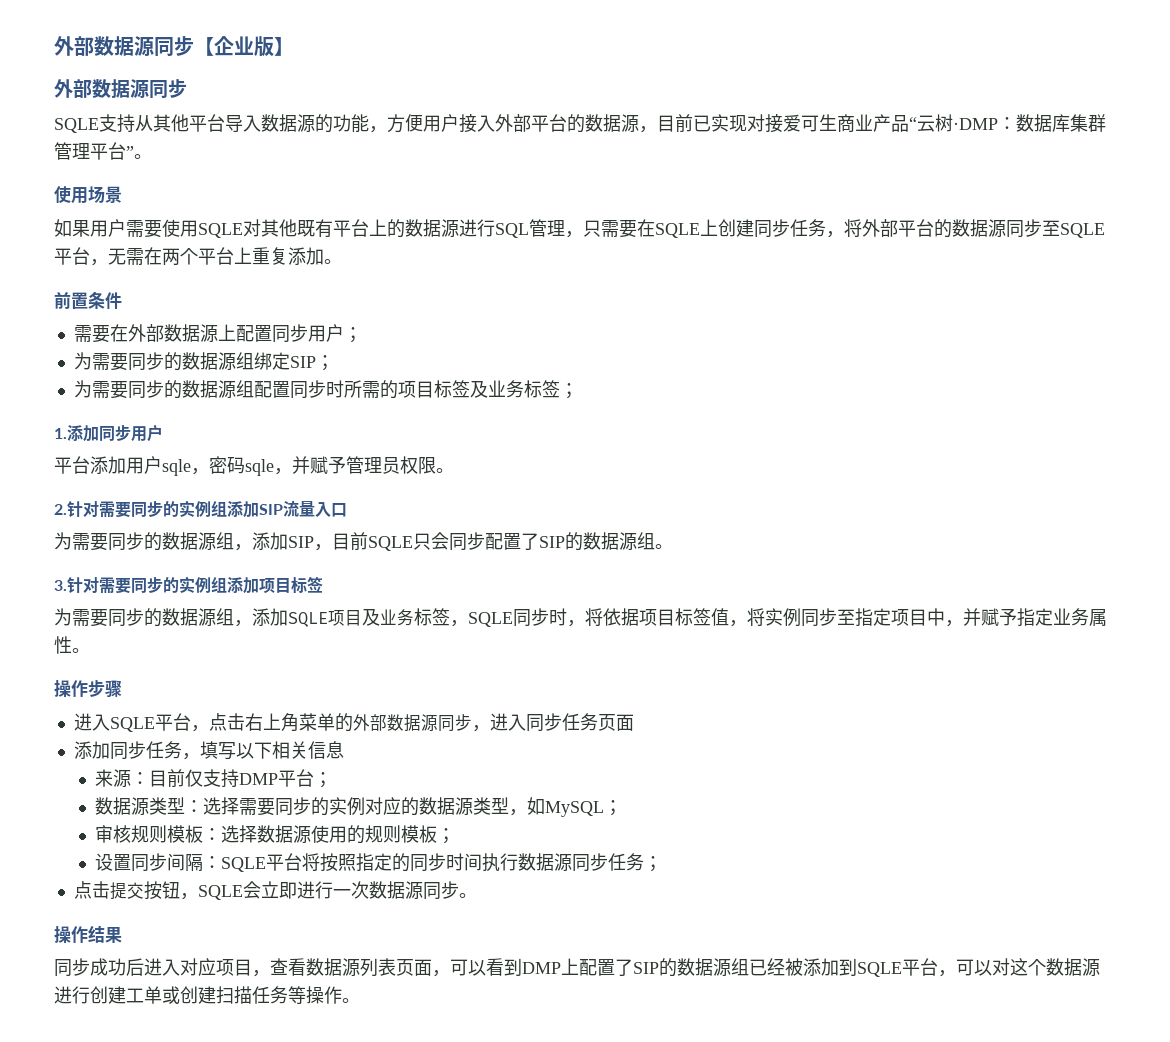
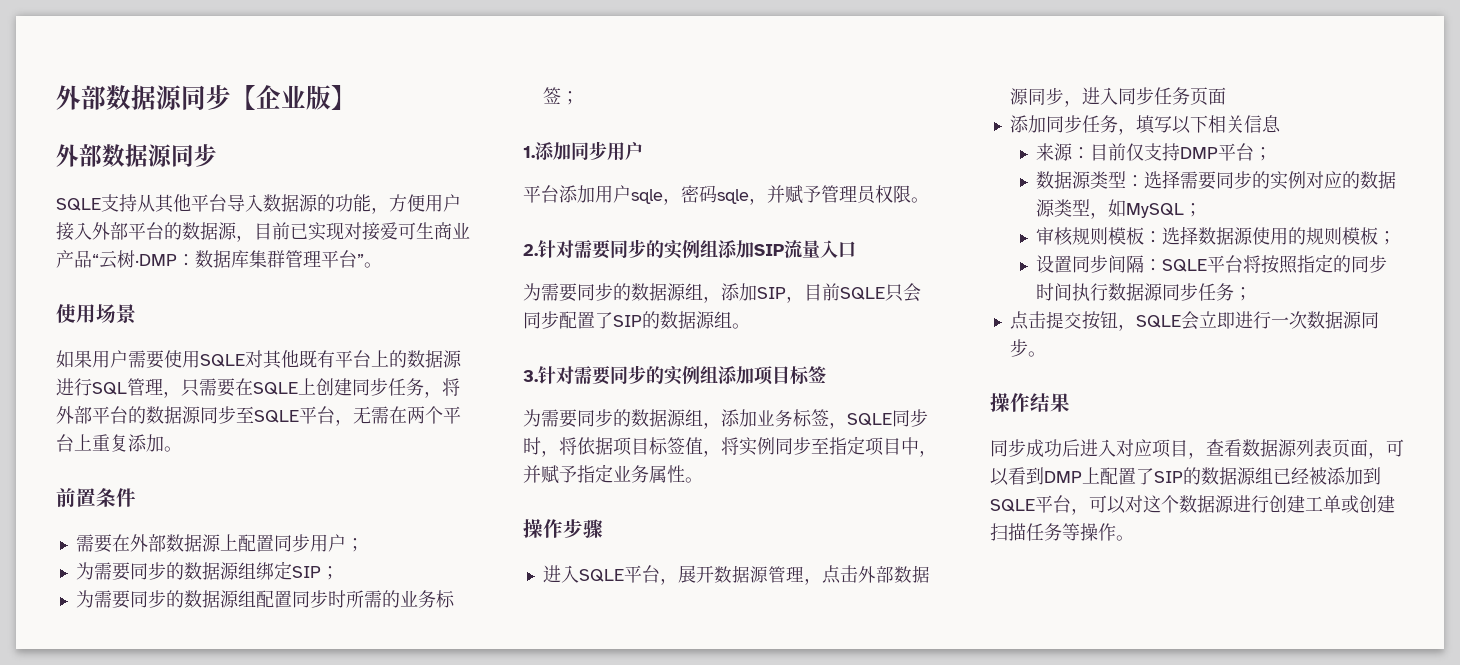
[397,380,488,398] 项目标签及 -> (400, 599) none
[288,608,380,627] SQLE项目及 -> (757, 418) none
[208,713,353,732] 点击右上角菜单的 -> [677,565,858,585] 展开数据源管理，点击

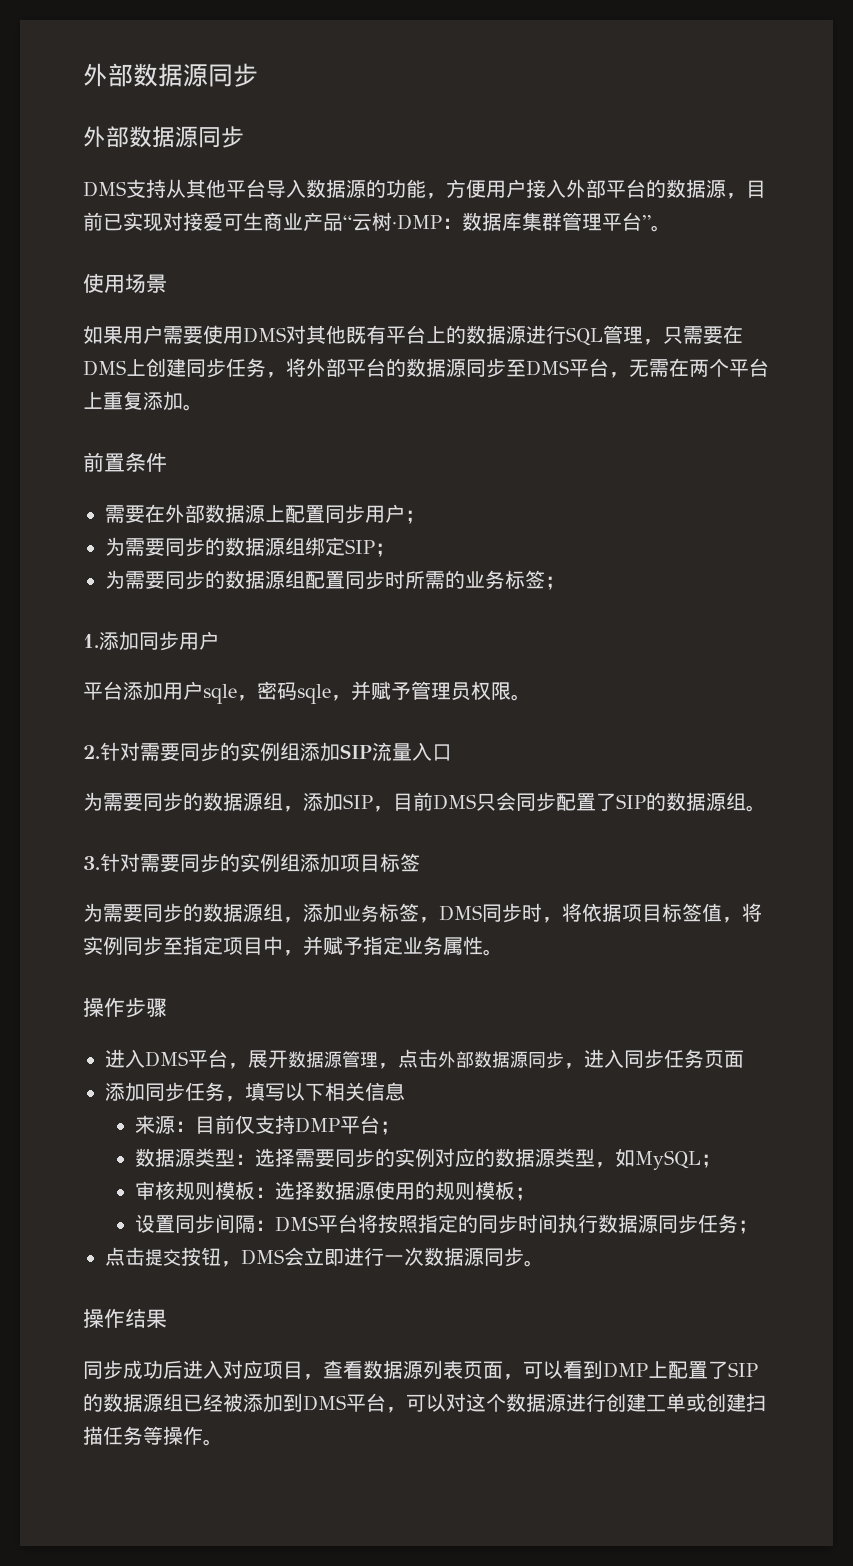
[56,85,356,110] [56,144,217,167] [56,198,101,211] 外部数据源同步【企业版】 // 外部数据源同步 // SQLE -> [83,63,258,87] [83,126,244,148] [83,181,126,197] 外部数据源同步 // 外部数据源同步 // DMS
[200,354,245,367] SQLE -> [243,327,286,343] DMS
[253,382,298,395] SQLE -> [83,360,126,376] DMS
[254,410,299,423] SQLE -> [526,360,569,376] DMS
[840,287,885,300] SQLE -> [433,794,476,810] DMS
[847,413,892,426] SQLE -> [439,905,482,921] DMS
[578,569,624,582] SQLE -> [145,1051,188,1067] DMS
[1161,259,1207,272] SQLE -> [275,1216,319,1232] DMS
[1135,315,1181,328] SQLE -> [241,1249,284,1265] DMS
[990,499,1035,512] SQLE -> [303,1395,346,1411] DMS

